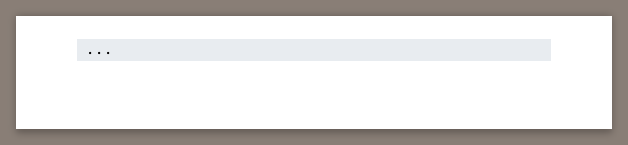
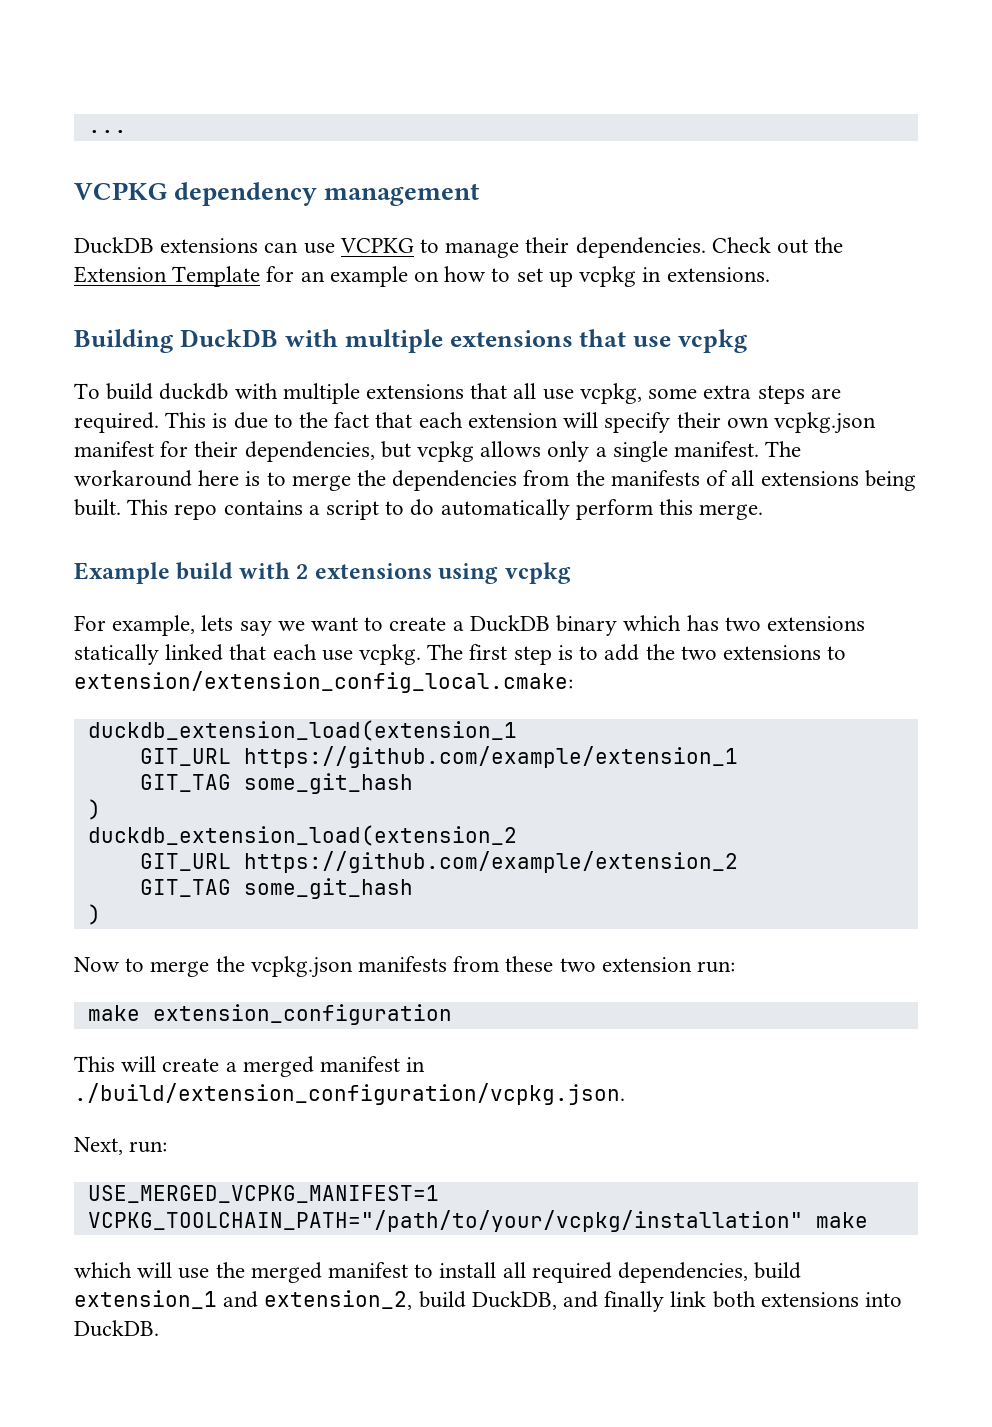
(113, 53) none -> [74,182,481,206] [74,237,844,258] [74,266,770,287] [74,329,749,353] [74,383,841,404] [74,412,876,434] [74,441,802,462] [74,470,916,491] [74,499,764,520] [74,562,571,584] [74,615,865,636] [74,644,847,665] [74,671,573,693] [87,720,517,741] [139,746,738,768] [139,773,413,794] [87,799,101,820] [87,825,517,846] [139,851,738,873] [139,878,413,899] [87,904,101,925] [74,956,736,978] [87,1004,452,1025] [74,1056,426,1077] [74,1083,625,1105] [74,1137,168,1155] [87,1185,439,1203] [87,1210,868,1232] [74,1262,802,1283] [74,1290,903,1312] [74,1320,159,1337] // VCPKG dependency management // DuckDB extensions can use VCPKG to manage their dependencies. Check out the Extension Template for an example on how to set up vcpkg in extensions. // Building DuckDB with multiple extensions that use vcpkg // To build duckdb with multiple extensions that all use vcpkg, some extra steps are required. This is due to the fact that each extension will specify their own vcpkg.json manifest for their dependencies, but vcpkg allows only a single manifest. The workaround here is to merge the dependencies from the manifests of all extensions being built. This repo contains a script to do automatically perform this merge. // Example build with 2 extensions using vcpkg // For example, lets say we want to create a DuckDB binary which has two extensions statically linked that each use vcpkg. The first step is to add the two extensions to extension/extension_config_local.cmake: // duckdb_extension_load(extension_1 // GIT_URL https://github.com/example/extension_1 // GIT_TAG some_git_hash // ) // duckdb_extension_load(extension_2 // GIT_URL https://github.com/example/extension_2 // GIT_TAG some_git_hash // ) // Now to merge the vcpkg.json manifests from these two extension run: // make extension_configuration // This will create a merged manifest in ./build/extension_configuration/vcpkg.json. // Next, run: // USE_MERGED_VCPKG_MANIFEST=1 VCPKG_TOOLCHAIN_PATH="/path/to/your/vcpkg/installation" make // which will use the merged manifest to install all required dependencies, build extension_1 and extension_2, build DuckDB, and finally link both extensions into DuckDB.

